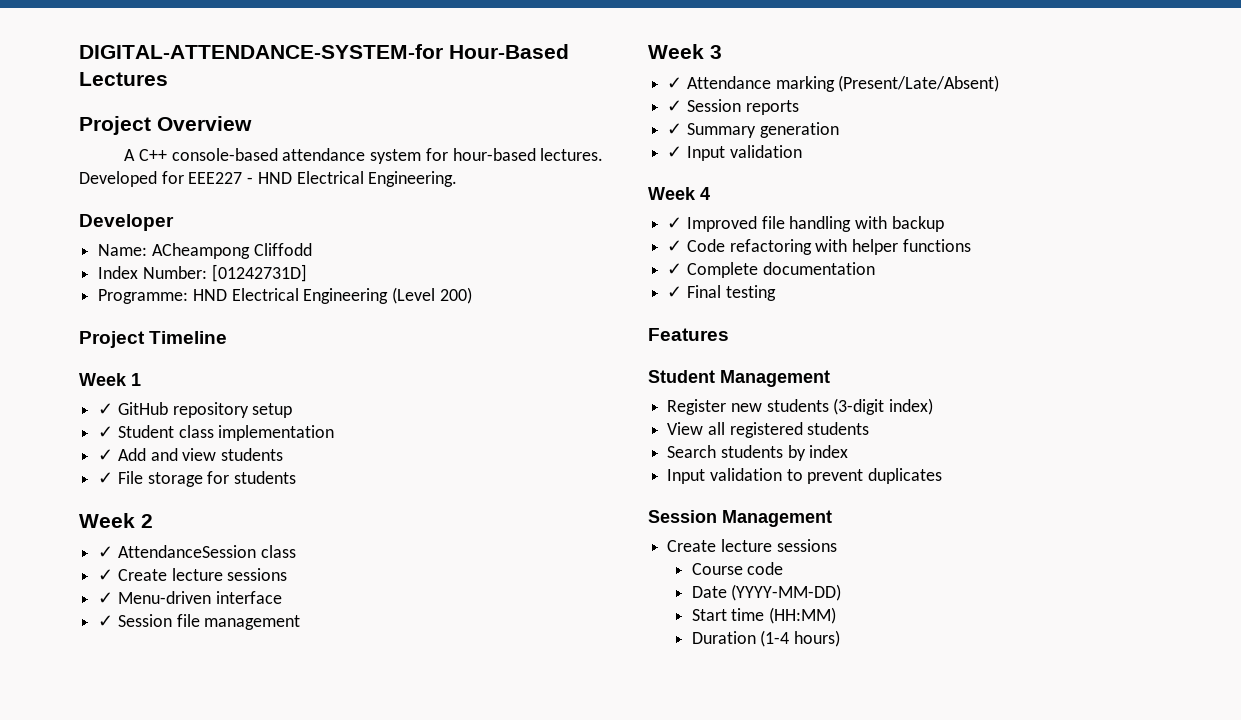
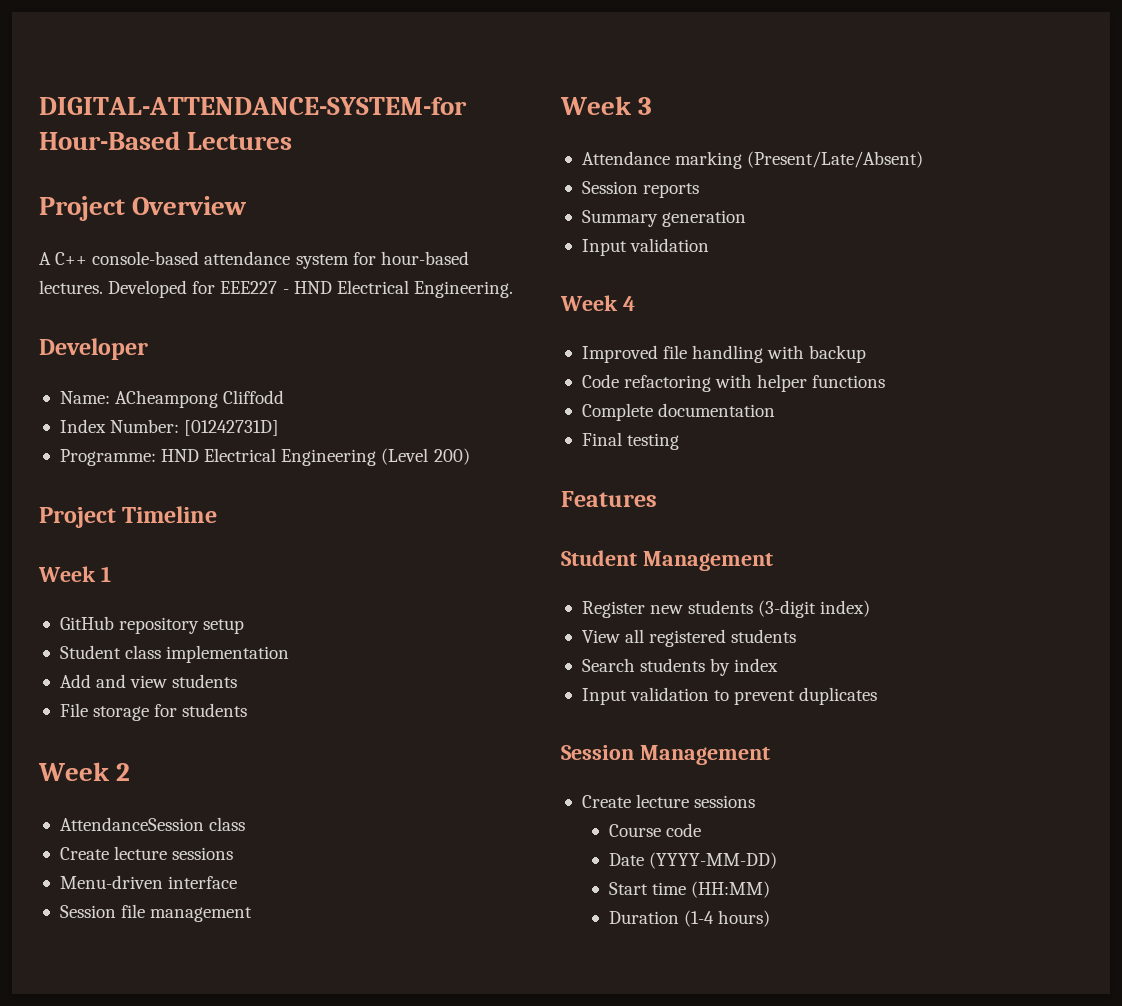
[98,403,114,415] ✓ -> (111, 574) none
[98,426,114,438] ✓ -> (245, 626) none
[98,449,114,461] ✓ -> (290, 654) none
[98,472,114,484] ✓ -> (238, 681) none
[98,546,114,558] ✓ -> (131, 772) none
[98,568,288,581] [98,592,114,604] ✓ Create lecture sessions // ✓ -> [59,846,234,860] Create lecture sessions //
[98,615,114,627] ✓ -> (238, 882) none
[667,77,683,89] ✓ -> (653, 106) none
[667,100,683,112] ✓ -> (924, 159) none
[667,123,683,135] ✓ -> (700, 190) none
[667,146,683,158] ✓ -> (747, 218) none
[667,217,683,229] ✓ -> (635, 303) none
[667,240,683,252] ✓ -> (867, 354) none
[667,263,683,275] ✓ -> (886, 381) none
[667,286,683,298] ✓ -> (776, 410) none

